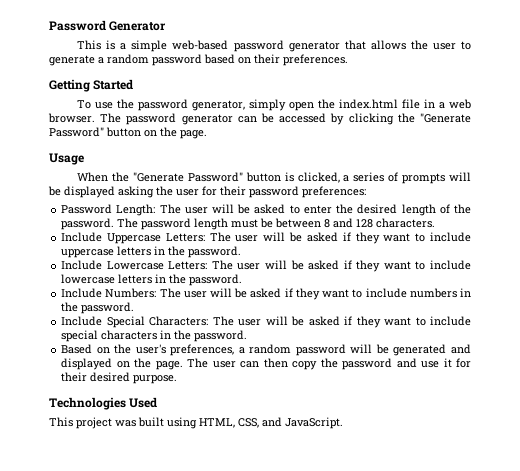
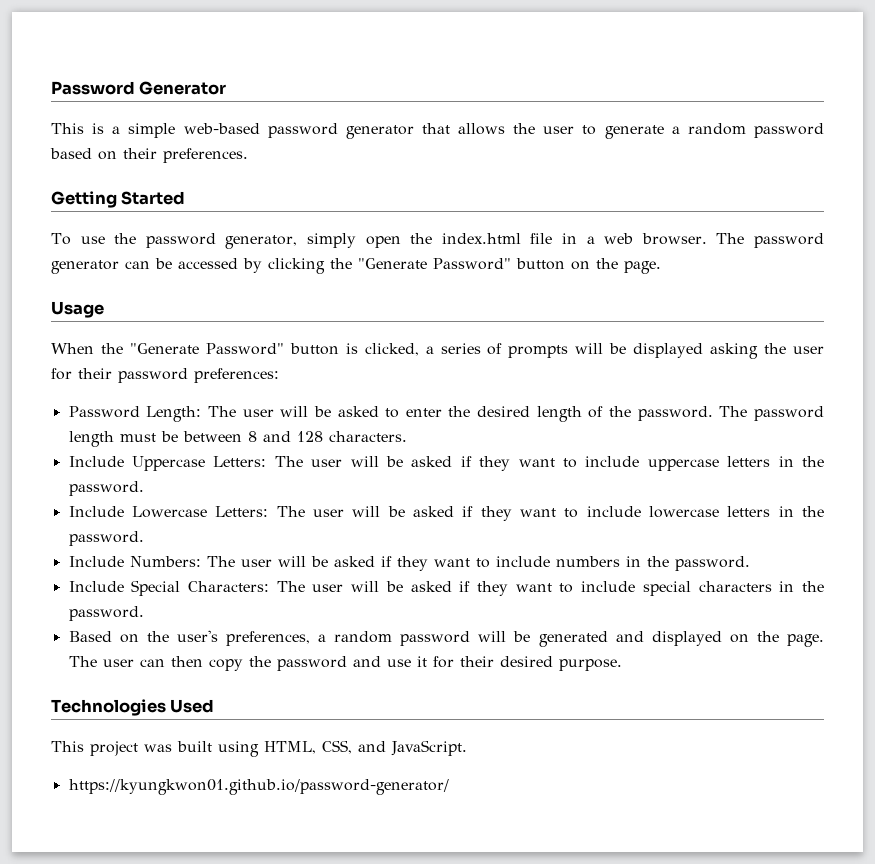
(343, 423) none -> [68,779,449,795] // https://kyungkwon01.github.io/password-generator/

